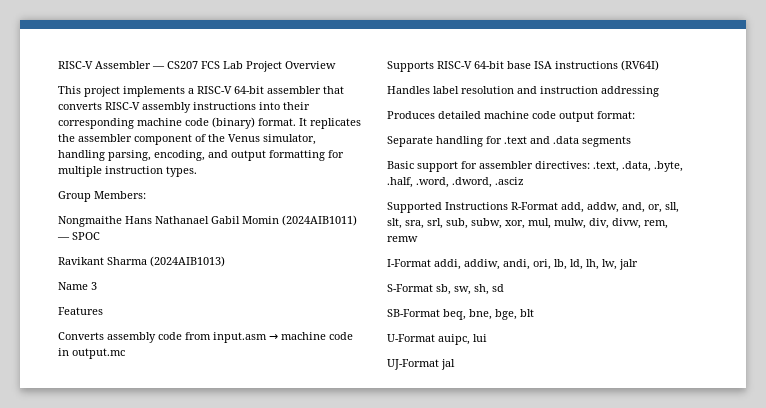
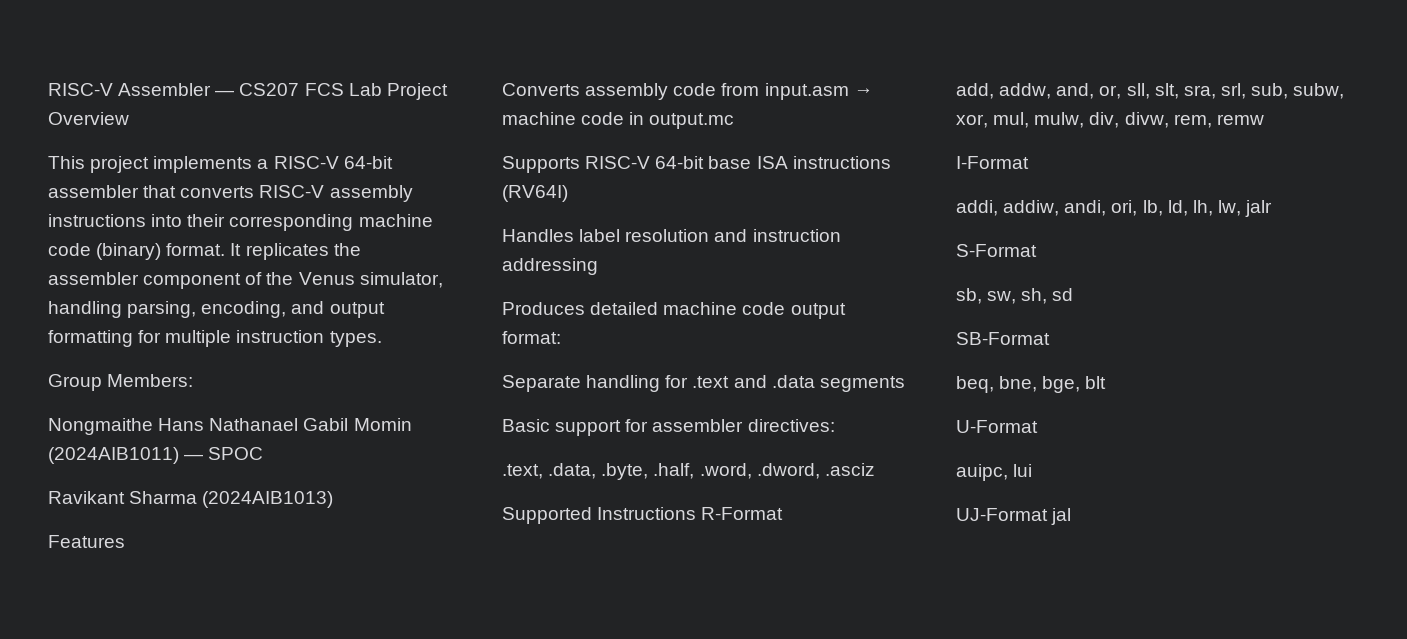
[58,282,97,290] // Name 3 -> (334, 499) none
(590, 165) none -> (835, 425) //
(558, 206) none -> (784, 513) //
(431, 263) none -> (1029, 162) //
(433, 288) none -> (1037, 250) //
(440, 313) none -> (1050, 338) //
(435, 338) none -> (1038, 426) //

